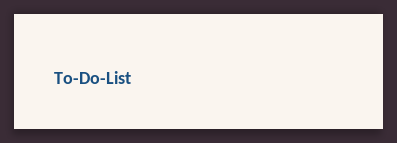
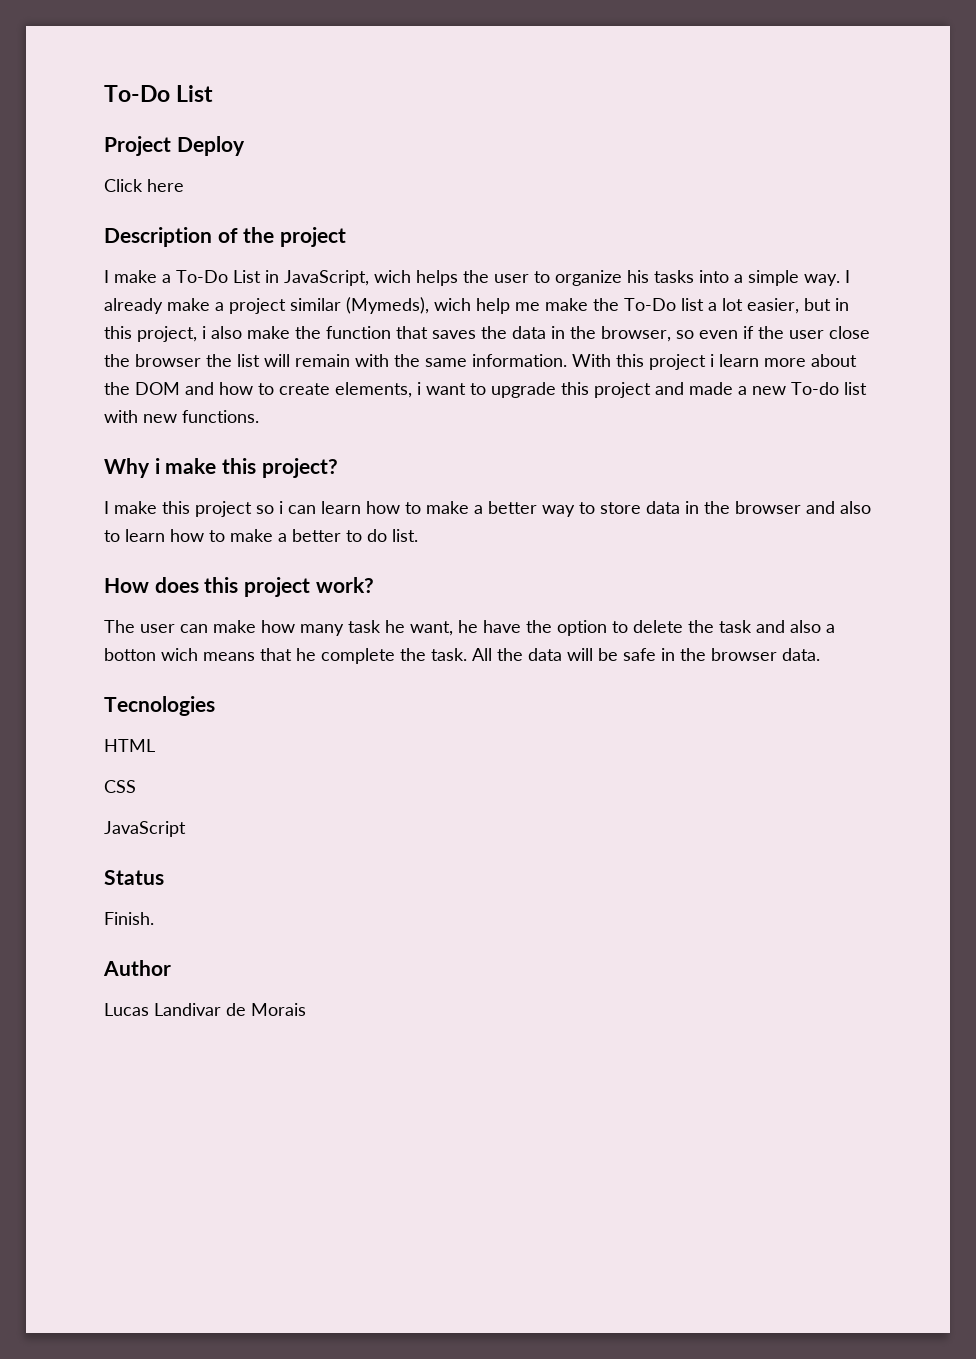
[54,71,131,84] To-Do-List -> [104,85,214,102] [104,136,245,156] [104,179,184,192] [104,227,347,247] [104,270,850,286] [104,297,849,314] [104,326,870,342] [104,354,857,370] [104,382,867,398] [104,410,259,423] [104,458,338,478] [104,501,871,517] [104,529,418,542] [104,577,374,597] [104,620,835,636] [104,648,820,664] [104,696,215,716] [104,739,155,752] [104,780,136,793] [104,821,186,837] [104,870,164,885] [104,912,154,925] [103,960,171,976] [104,1003,306,1016] To-Do List // Project Deploy // Click here // Description of the project // I make a To-Do List in JavaScript, wich helps the user to organize his tasks into a simple way. I already make a project similar (Mymeds), wich help me make the To-Do list a lot easier, but in this project, i also make the function that saves the data in the browser, so even if the user close the browser the list will remain with the same information. With this project i learn more about the DOM and how to create elements, i want to upgrade this project and made a new To-do list with new functions. // Why i make this project? // I make this project so i can learn how to make a better way to store data in the browser and also to learn how to make a better to do list. // How does this project work? // The user can make how many task he want, he have the option to delete the task and also a botton wich means that he complete the task. All the data will be safe in the browser data. // Tecnologies // HTML // CSS // JavaScript // Status // Finish. // Author // Lucas Landivar de Morais

